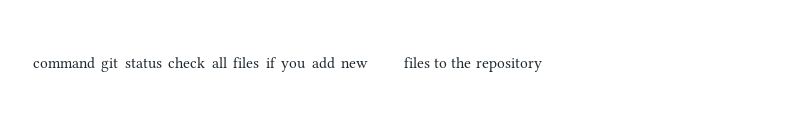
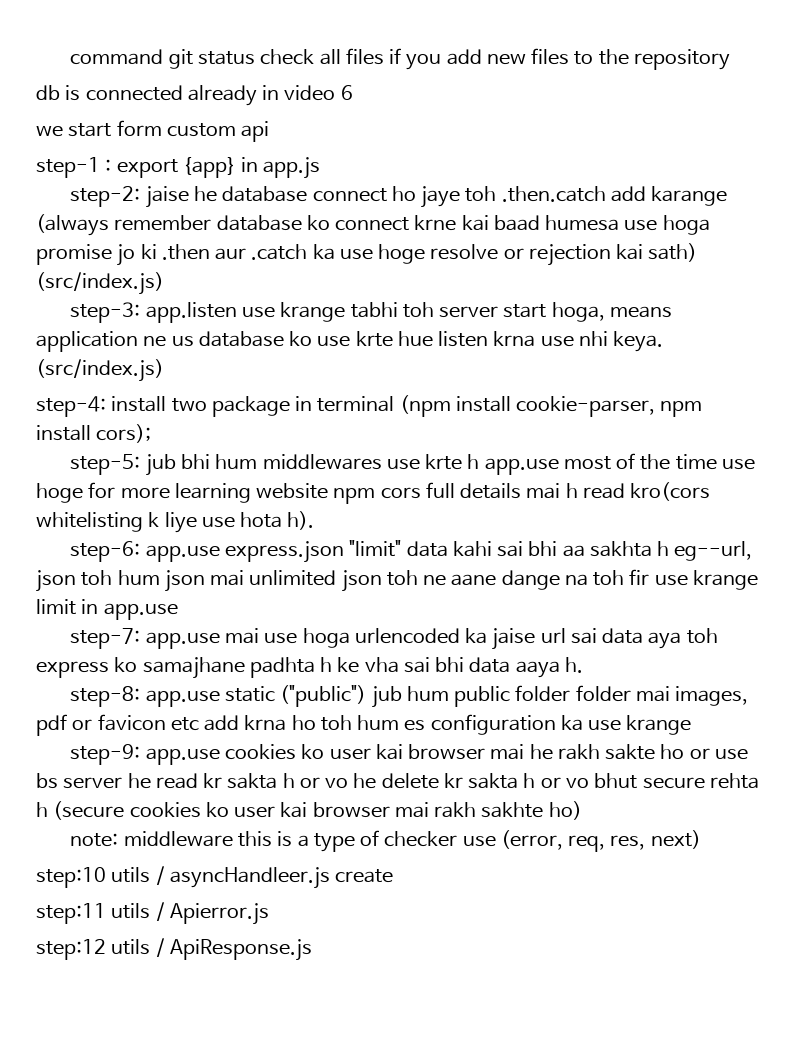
(542, 65) none -> [36,85,353,106] [36,120,270,142] [36,157,321,179] [70,186,728,208] [36,214,710,236] [36,243,698,266] [36,272,164,295] [70,302,672,323] [36,331,664,352] [36,359,164,382] [36,395,703,417] [36,424,152,443] [70,453,755,476] [36,482,711,504] [36,511,315,533] [70,540,753,563] [36,569,758,592] [36,599,178,620] [70,628,718,650] [36,657,583,679] [70,685,749,708] [36,714,692,736] [70,744,748,765] [36,773,759,789] [36,801,582,820] [70,830,701,852] [36,866,394,889] [36,902,269,925] [36,938,312,961] // db is connected already in video 6 // we start form custom api // step-1 : export {app} in app.js // step-2: jaise he database connect ho jaye toh .then.catch add karange (always remember database ko connect krne kai baad humesa use hoga promise jo ki .then aur .catch ka use hoge resolve or rejection kai sath) (src/index.js) // step-3: app.listen use krange tabhi toh server start hoga, means application ne us database ko use krte hue listen krna use nhi keya. (src/index.js) // step-4: install two package in terminal (npm install cookie-parser, npm install cors); // step-5: jub bhi hum middlewares use krte h app.use most of the time use hoge for more learning website npm cors full details mai h read kro(cors whitelisting k liye use hota h). // step-6: app.use express.json "limit" data kahi sai bhi aa sakhta h eg--url, json toh hum json mai unlimited json toh ne aane dange na toh fir use krange limit in app.use // step-7: app.use mai use hoga urlencoded ka jaise url sai data aya toh express ko samajhane padhta h ke vha sai bhi data aaya h. // step-8: app.use static ("public") jub hum public folder folder mai images, pdf or favicon etc add krna ho toh hum es configuration ka use krange // step-9: app.use cookies ko user kai browser mai he rakh sakte ho or use bs server he read kr sakta h or vo he delete kr sakta h or vo bhut secure rehta h (secure cookies ko user kai browser mai rakh sakhte ho) // note: middleware this is a type of checker use (error, req, res, next) // step:10 utils / asyncHandleer.js create // step:11 utils / Apierror.js // step:12 utils / ApiResponse.js

